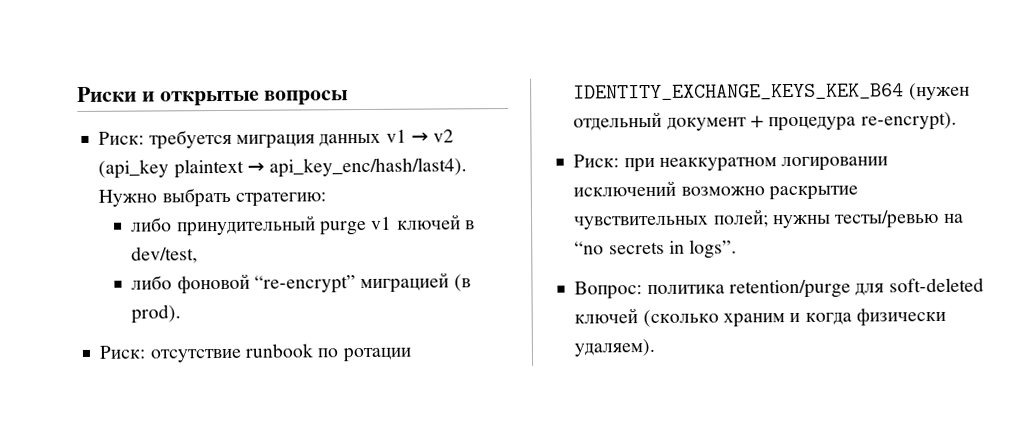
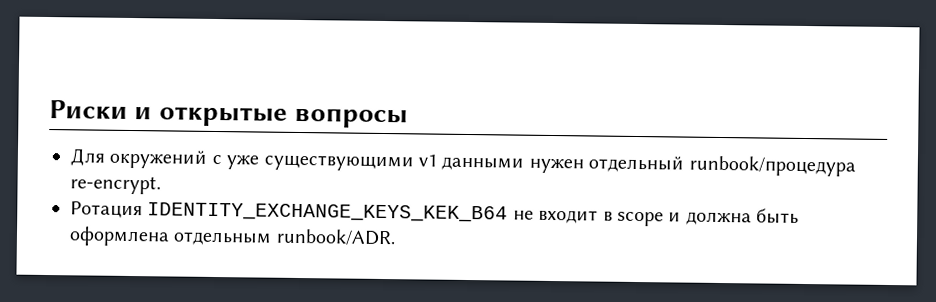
[98,129,455,150] [98,157,468,179] [98,187,326,208] [130,214,475,237] [131,246,199,264] [131,272,471,295] [131,304,182,324] [99,343,412,363] [573,82,970,101] [573,111,957,132] [573,154,889,173] [573,180,858,201] [573,209,964,230] [574,239,738,259] [574,277,984,300] [574,307,946,328] [574,338,656,357] Риск: требуется миграция данных v1 → v2 (api_key plaintext → api_key_enc/hash/last4). Нужно выбрать стратегию: // либо принудительный purge v1 ключей в dev/test, // либо фоновой “re-encrypt” миграцией (в prod). // Риск: отсутствие runbook по ротации IDENTITY_EXCHANGE_KEYS_KEK_B64 (нужен отдельный документ + процедура re-encrypt). // Риск: при неаккуратном логировании исключений возможно раскрытие чувствительных полей; нужны тесты/ревью на “no secrets in logs”. // Вопрос: политика retention/purge для soft-deleted ключей (сколько храним и когда физически удаляем). -> [70,148,856,177] [70,175,161,195] [70,201,800,227] [69,226,396,247] Для окружений с уже существующими v1 данными нужен отдельный runbook/процедура re-encrypt. // Ротация IDENTITY_EXCHANGE_KEYS_KEK_B64 не входит в scope и должна быть оформлена отдельным runbook/ADR.

